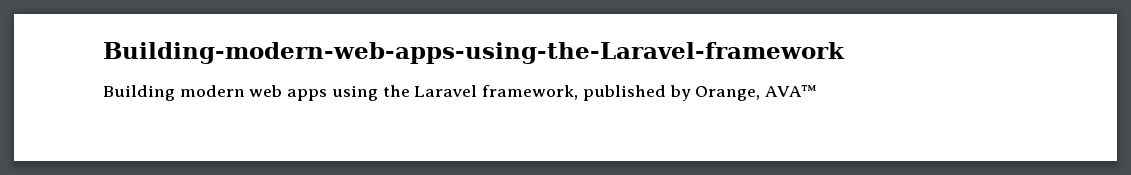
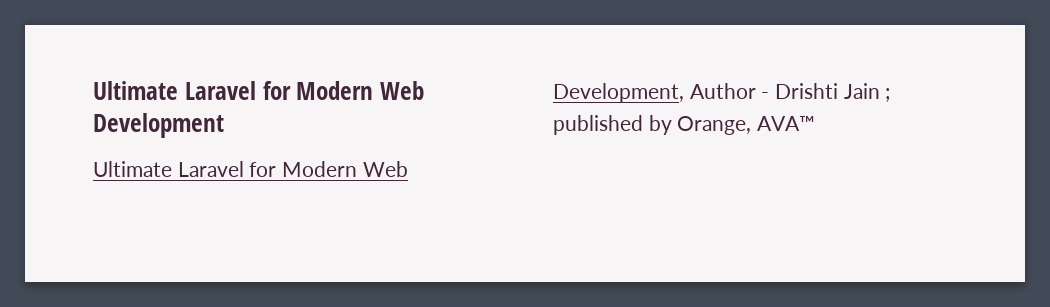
[103,42,845,64] [103,85,579,101] Building-modern-web-apps-using-the-Laravel-framework // Building modern web apps using the Laravel framework, -> [93,81,424,100] [93,113,224,138] [93,161,408,177] [553,83,891,103] Ultimate Laravel for Modern Web Development // Ultimate Laravel for Modern Web Development, Author - Drishti Jain ;

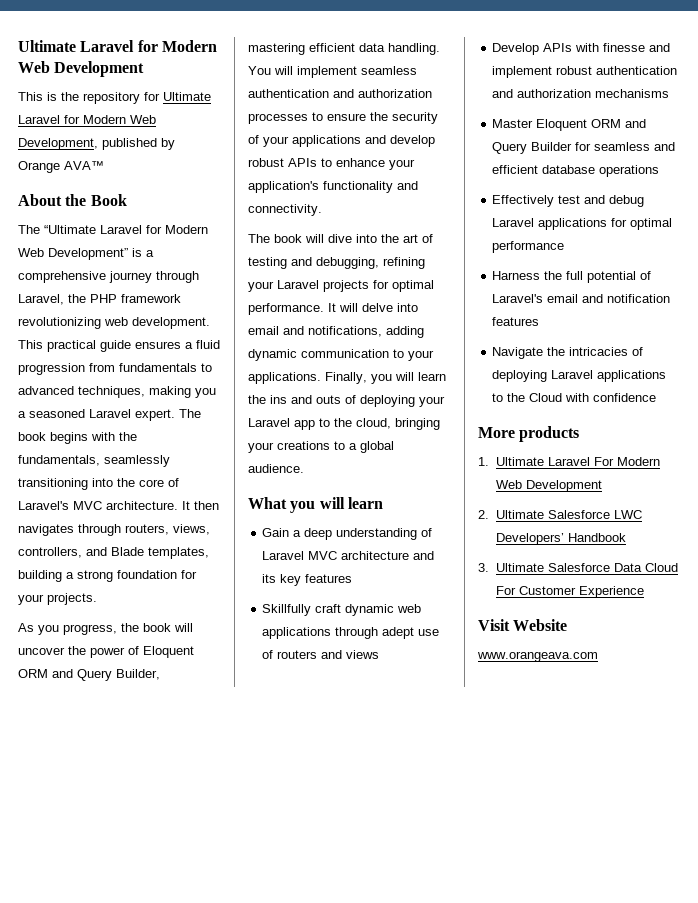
(224, 125) none -> [18,92,160,104] This is the repository for
[689,83,891,102] Author - Drishti Jain ; -> (98, 144) none
[677,116,752,135] Orange, -> [18,161,60,173] Orange
(816, 123) none -> [18,194,127,206] [18,225,208,234] [18,248,154,260] [18,271,199,283] [18,294,181,305] [18,317,210,329] [18,340,220,352] [18,363,212,375] [18,386,216,398] [18,409,201,421] [18,432,137,444] [18,455,170,467] [18,478,179,490] [18,501,219,510] [18,524,210,536] [18,547,209,559] [18,570,197,582] [18,593,97,605] [18,623,193,635] [18,646,194,658] [18,669,160,681] [248,43,440,55] [248,66,417,78] [248,89,432,98] [248,112,438,124] [248,135,435,147] [248,158,415,170] [248,181,418,193] [248,204,322,216] [248,234,433,243] [248,257,425,269] [248,280,434,292] [248,303,418,315] [248,326,424,338] [248,349,434,361] [248,372,446,384] [248,395,445,407] [248,418,440,430] [248,441,394,453] [248,464,304,473] [248,497,383,513] [262,528,433,540] [262,551,435,560] [262,574,353,586] [262,604,422,616] [262,627,440,639] [262,650,380,659] [492,43,671,55] [492,66,678,78] [492,89,670,98] [492,119,647,131] [492,142,676,154] [492,165,660,177] [492,195,645,207] [492,218,673,230] [492,241,565,253] [492,271,652,283] [492,294,671,303] [492,317,540,326] [492,347,644,359] [492,370,667,382] [492,393,657,402] [478,426,580,442] [478,457,660,466] [495,480,602,492] [478,510,642,519] [495,533,626,545] [478,563,678,572] [495,586,644,598] [478,619,568,631] [477,651,598,662] // About the Book // The “Ultimate Laravel for Modern Web Development” is a comprehensive journey through Laravel, the PHP framework revolutionizing web development. This practical guide ensures a fluid progression from fundamentals to advanced techniques, making you a seasoned Laravel expert. The book begins with the fundamentals, seamlessly transitioning into the core of Laravel's MVC architecture. It then navigates through routers, views, controllers, and Blade templates, building a strong foundation for your projects. // As you progress, the book will uncover the power of Eloquent ORM and Query Builder, mastering efficient data handling. You will implement seamless authentication and authorization processes to ensure the security of your applications and develop robust APIs to enhance your application's functionality and connectivity. // The book will dive into the art of testing and debugging, refining your Laravel projects for optimal performance. It will delve into email and notifications, adding dynamic communication to your applications. Finally, you will learn the ins and outs of deploying your Laravel app to the cloud, bringing your creations to a global audience. // What you will learn // Gain a deep understanding of Laravel MVC architecture and its key features // Skillfully craft dynamic web applications through adept use of routers and views // Develop APIs with finesse and implement robust authentication and authorization mechanisms // Master Eloquent ORM and Query Builder for seamless and efficient database operations // Effectively test and debug Laravel applications for optimal performance // Harness the full potential of Laravel's email and notification features // Navigate the intricacies of deploying Laravel applications to the Cloud with confidence // More products // 1. Ultimate Laravel For Modern Web Development // 2. Ultimate Salesforce LWC Developers’ Handbook // 3. Ultimate Salesforce Data Cloud For Customer Experience // Visit Website // www.orangeava.com

